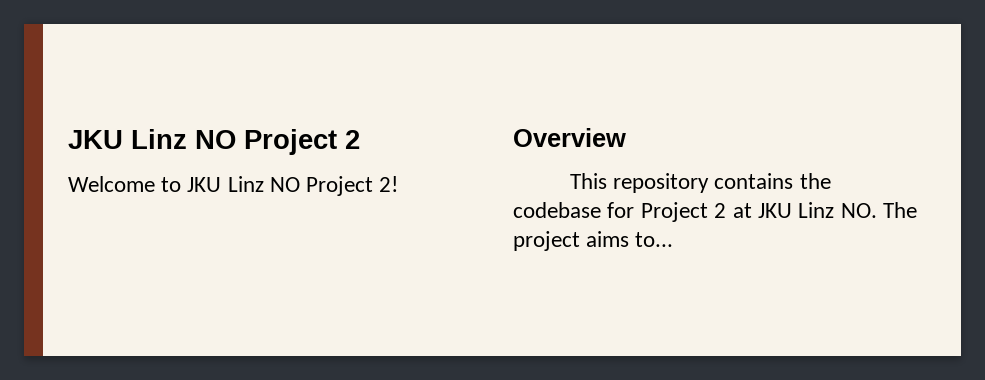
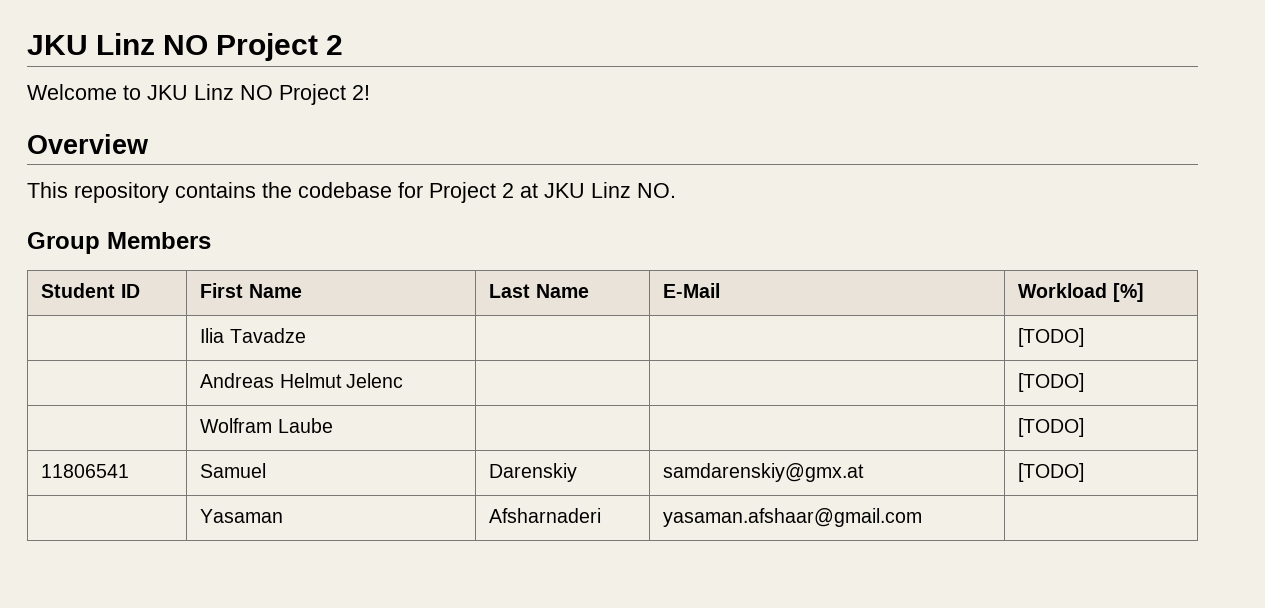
[883,202,917,218] [513,231,674,251] The project aims to... -> [27,232,211,254] [41,283,140,298] [200,283,302,298] [489,284,589,298] [663,283,721,298] [1018,283,1144,302] [200,328,306,343] [1018,328,1085,347] [200,373,403,388] [1018,373,1085,392] [200,418,333,433] [1018,418,1085,437] [41,464,130,478] [200,463,267,478] [489,463,578,482] [663,463,865,482] [1018,463,1085,482] [200,509,284,523] [489,508,602,523] [663,508,923,527] // Group Members // Student ID | First Name | Last Name | E-Mail | Workload [%] // | Ilia Tavadze | | | [TODO] // | Andreas Helmut Jelenc | | | [TODO] // | Wolfram Laube | | | [TODO] // 11806541 | Samuel | Darenskiy | samdarenskiy@gmx.at | [TODO] // | Yasaman | Afsharnaderi | yasaman.afshaar@gmail.com |

